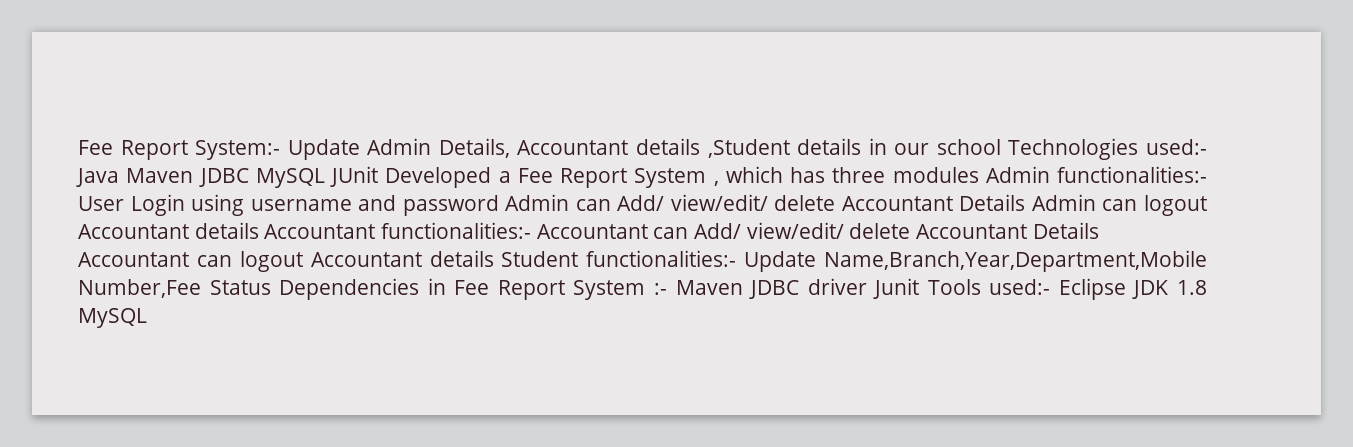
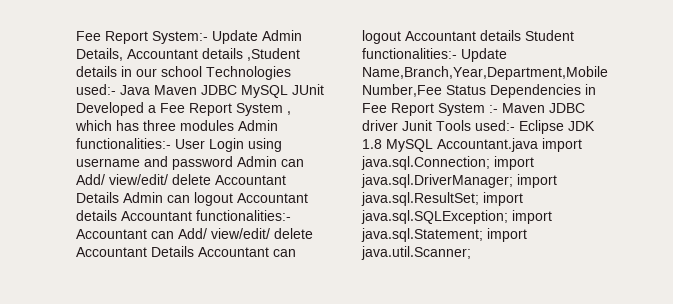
(147, 318) none -> [437,138,582,152] [361,156,534,170] [361,174,557,188] [361,192,523,206] [361,210,552,224] [361,228,527,242] [361,246,471,260] Accountant.java import java.sql.Connection; import java.sql.DriverManager; import java.sql.ResultSet; import java.sql.SQLException; import java.sql.Statement; import java.util.Scanner;

